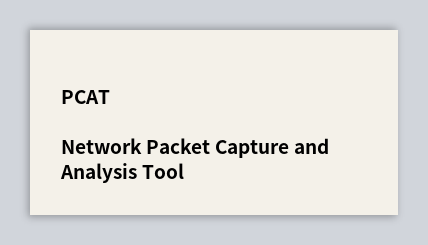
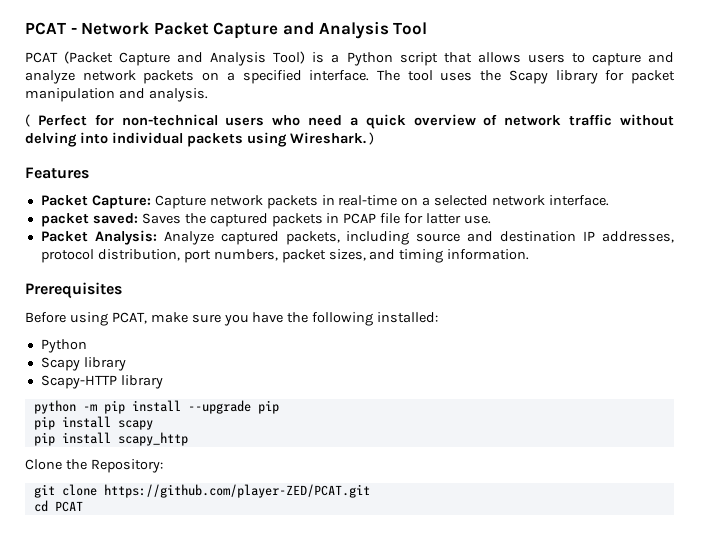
[61,90,110,104] PCAT // -> [25,22,77,35] PCAT -
(185, 171) none -> [25,51,675,66] [25,70,675,84] [25,88,208,102] [25,114,674,129] [25,132,375,147] [25,167,89,179] [40,195,610,209] [40,213,492,227] [40,230,674,245] [40,249,530,263] [25,282,122,299] [25,312,439,326] [40,339,87,353] [40,357,126,371] [40,375,163,389] [33,400,279,414] [33,416,153,430] [33,432,188,446] [25,459,163,473] [33,484,370,498] [33,500,83,512] // PCAT (Packet Capture and Analysis Tool) is a Python script that allows users to capture and analyze network packets on a specified interface. The tool uses the Scapy library for packet manipulation and analysis. // ( Perfect for non-technical users who need a quick overview of network traffic without delving into individual packets using Wireshark. ) // Features // Packet Capture: Capture network packets in real-time on a selected network interface. // packet saved: Saves the captured packets in PCAP file for latter use. // Packet Analysis: Analyze captured packets, including source and destination IP addresses, protocol distribution, port numbers, packet sizes, and timing information. // Prerequisites // Before using PCAT, make sure you have the following installed: // Python // Scapy library // Scapy-HTTP library // python -m pip install --upgrade pip // pip install scapy // pip install scapy_http // Clone the Repository: // git clone https://github.com/player-ZED/PCAT.git // cd PCAT

